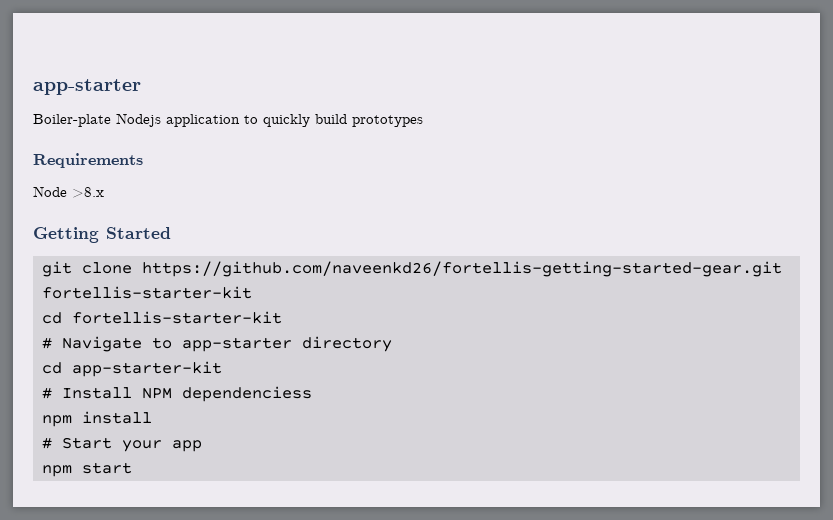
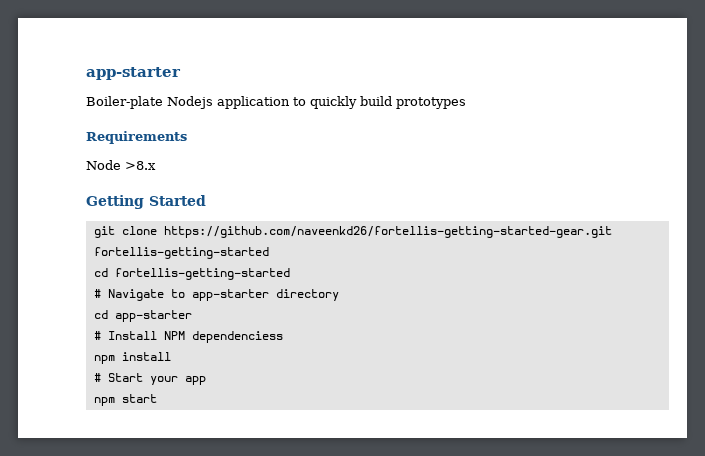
[41,286,252,299] [41,311,282,324] fortellis-starter-kit // cd fortellis-starter-kit -> [93,247,269,259] [93,268,290,280] fortellis-getting-started // cd fortellis-getting-started
[71,361,222,377] app-starter-kit -> [114,310,192,322] app-starter

